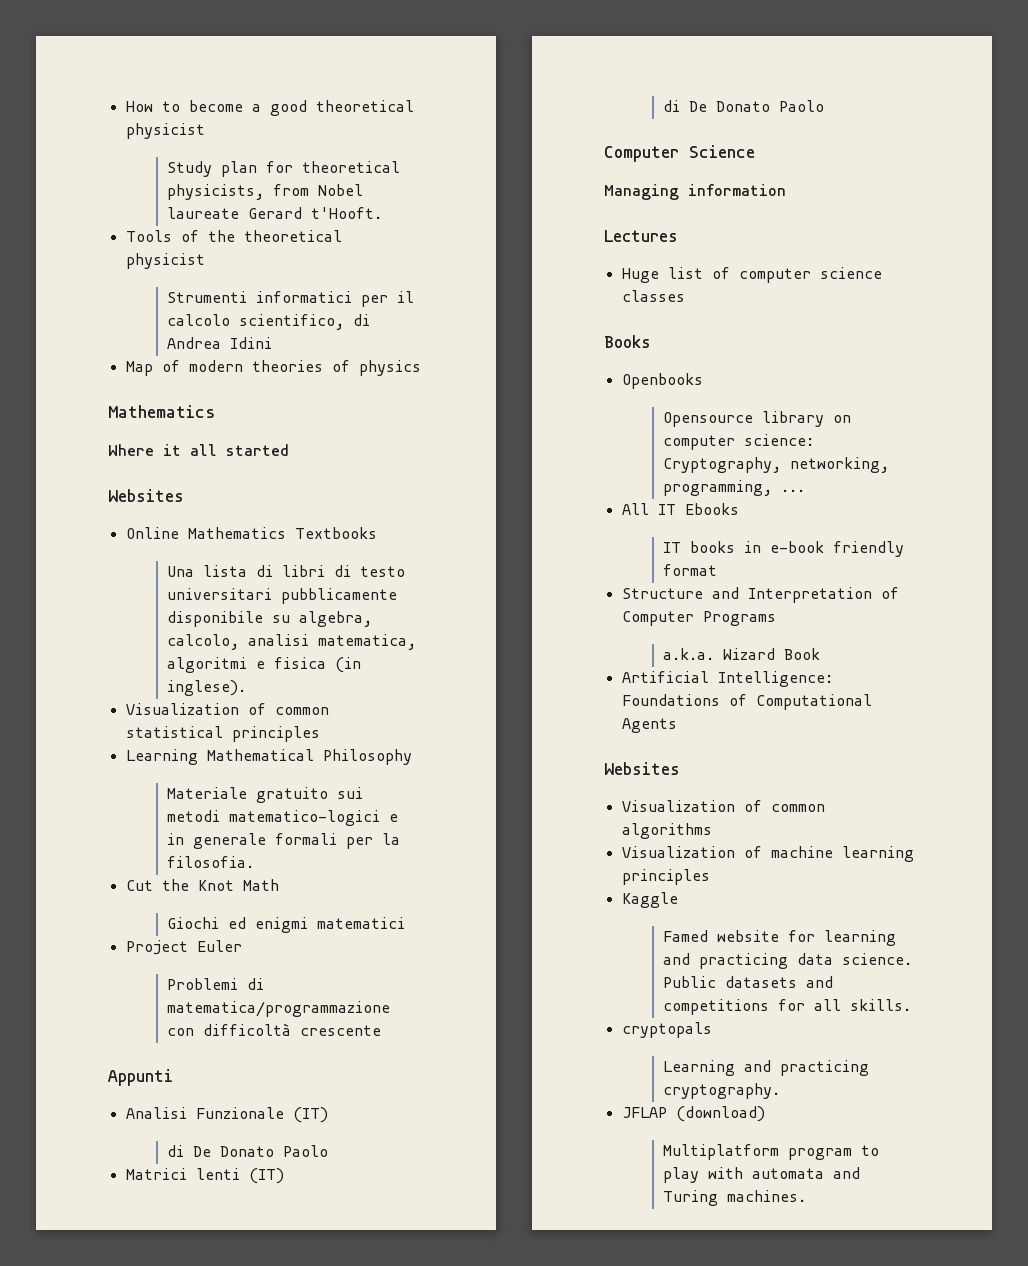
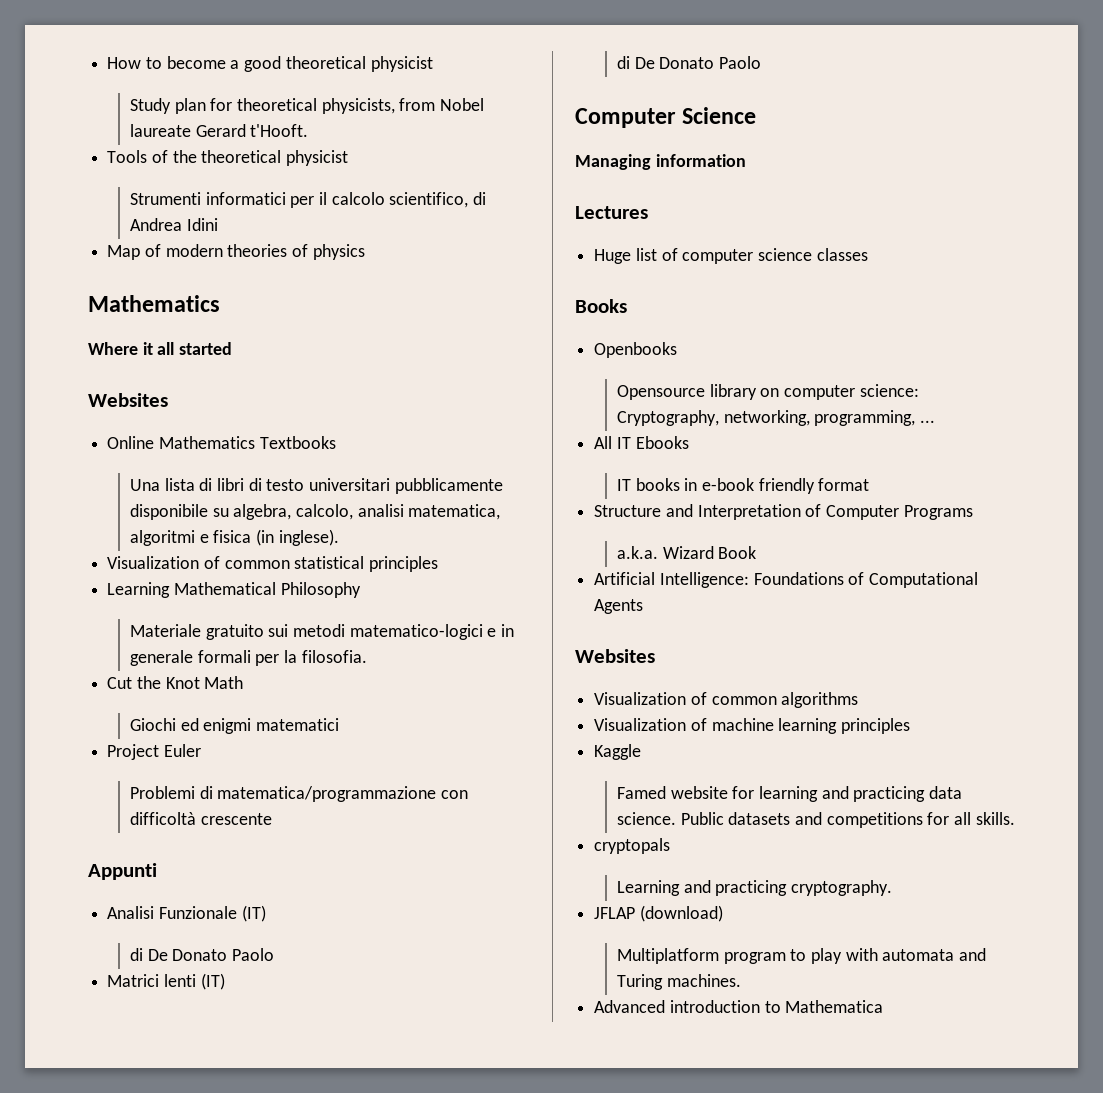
(807, 1196) none -> [594,1000,884,1013] // Advanced introduction to Mathematica

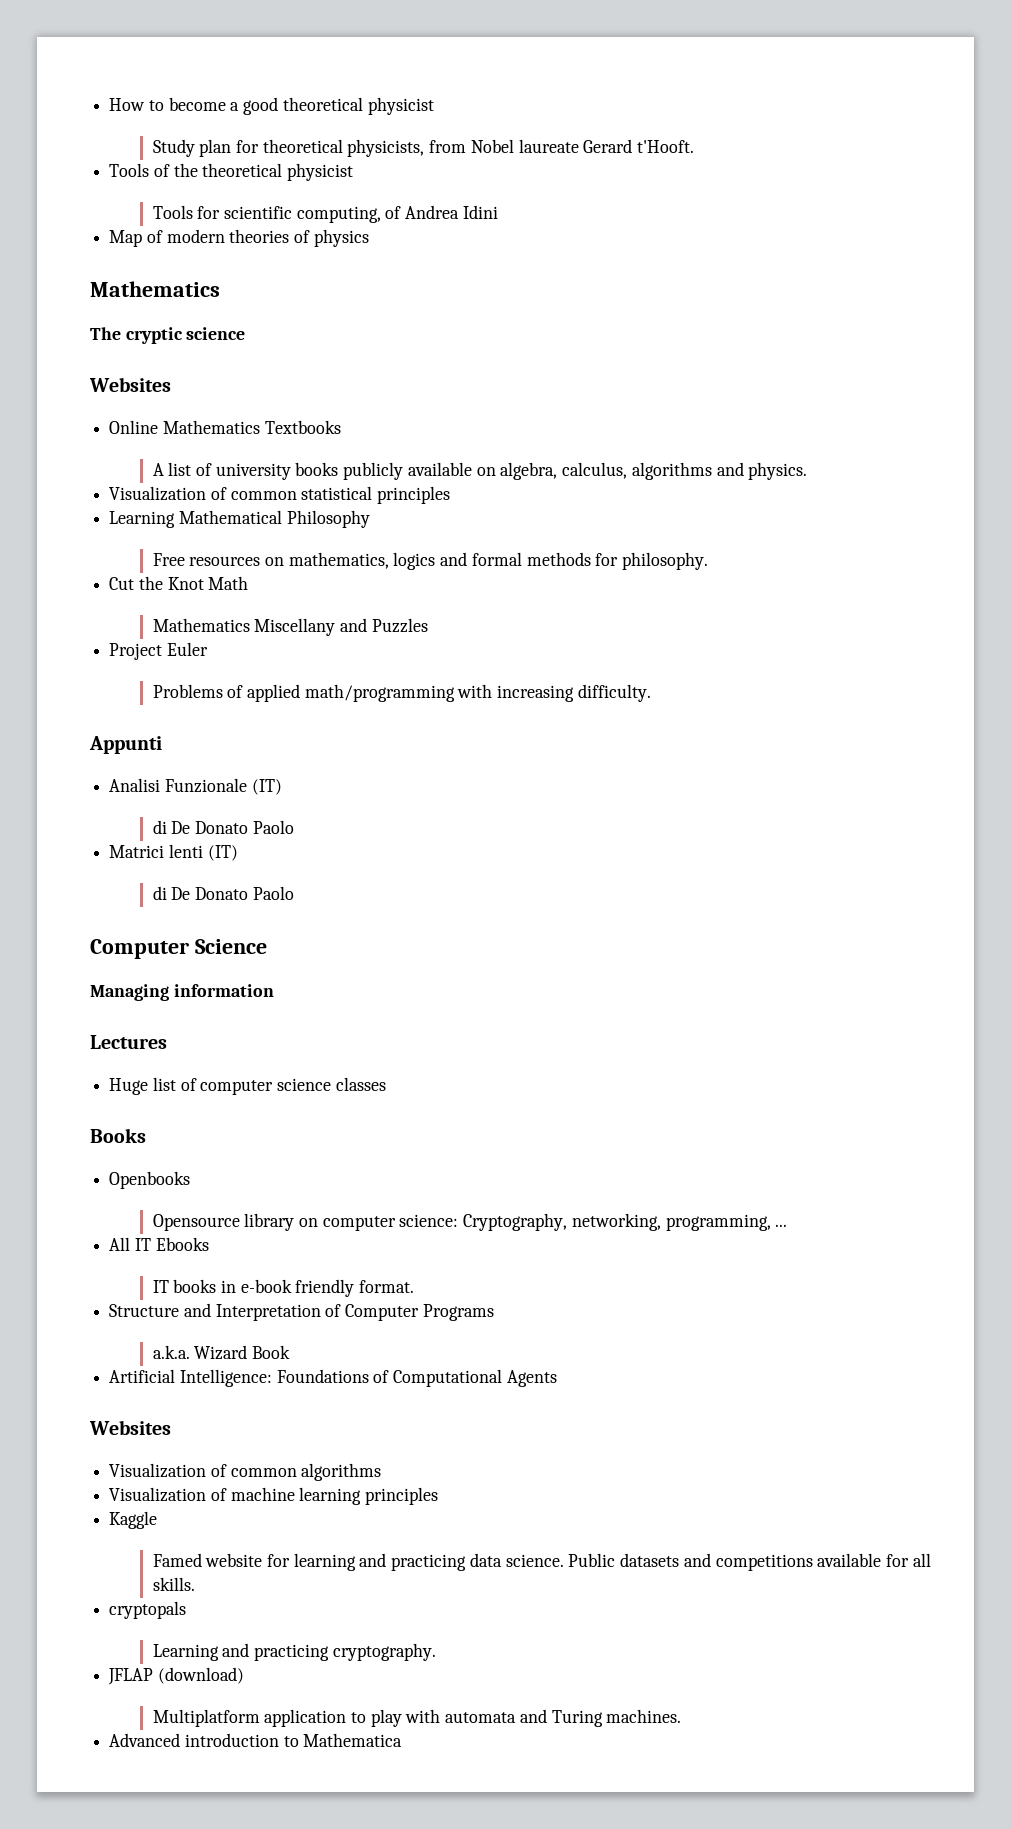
[129,192,487,208] Strumenti informatici per il calcolo scientifico, di -> [152,205,402,223] Tools for scientific computing, of
[88,342,233,355] Where it all started -> [90,327,246,344] The cryptic science
[129,478,503,494] [129,504,501,520] [129,529,339,546] Una lista di libri di testo universitari pubblicamente disponibile su algebra, calcolo, analisi matematica, algoritmi e fisica (in inglese). -> [152,462,808,480] A list of university books publicly available on algebra, calculus, algorithms and physics.
[129,624,515,640] [129,650,367,666] [107,676,244,689] [129,718,339,734] [107,744,201,760] [129,786,468,802] [129,812,272,825] Materiale gratuito sui metodi matematico-logici e in generale formali per la filosofia. // Cut the Knot Math // Giochi ed enigmi matematici // Project Euler // Problemi di matematica/programmazione con difficoltà crescente -> [152,552,709,570] [109,576,249,590] [152,618,428,636] [109,642,208,660] [152,684,651,702] Free resources on mathematics, logics and formal methods for philosophy. // Cut the Knot Math // Mathematics Miscellany and Puzzles // Project Euler // Problems of applied math/programming with increasing difficulty.
[818,478,870,491] format -> [359,1280,415,1293] format.
(923, 820) none -> [817,1553,882,1567] available
[723,952,786,964] program -> [264,1709,347,1727] application

